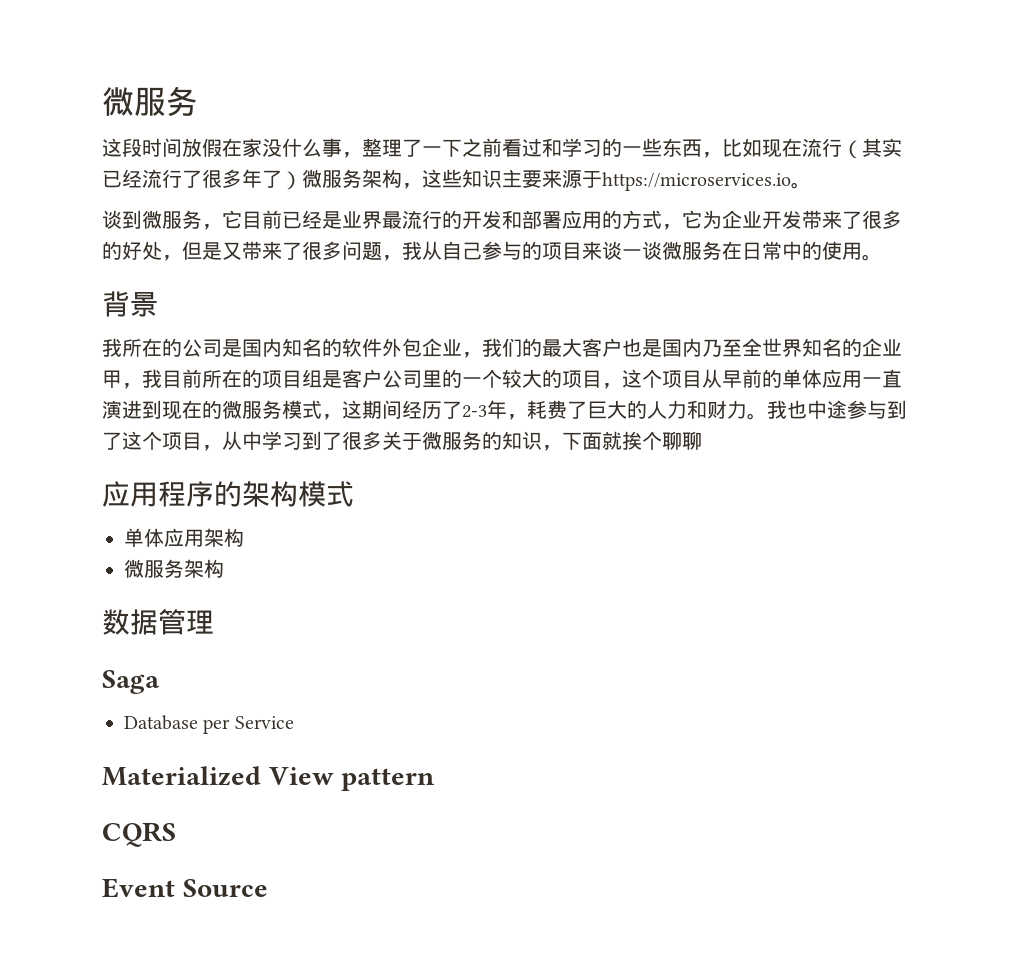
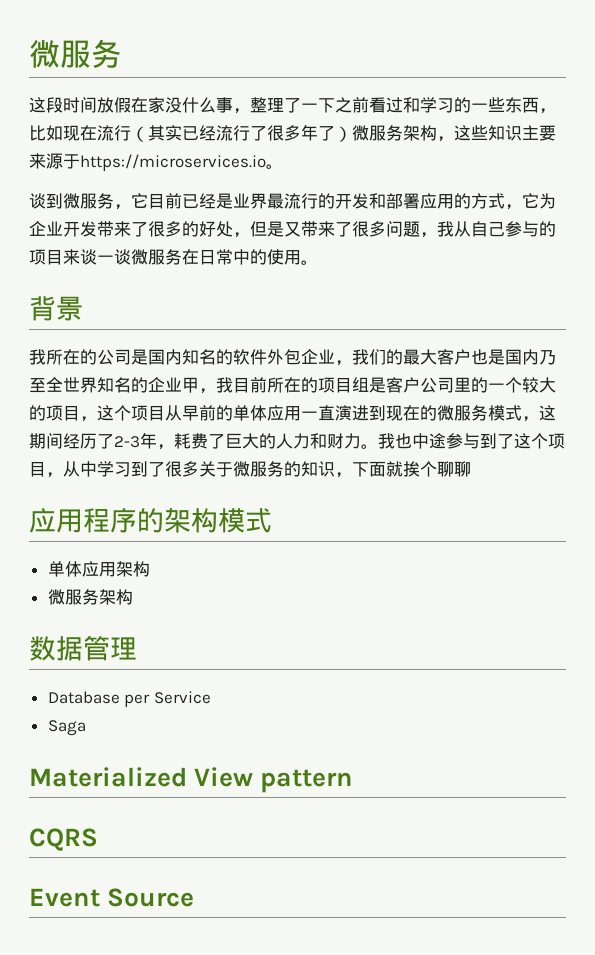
[102,670,160,694] // Saga -> (137, 648) none
(294, 722) none -> [47,720,86,736] // Saga

